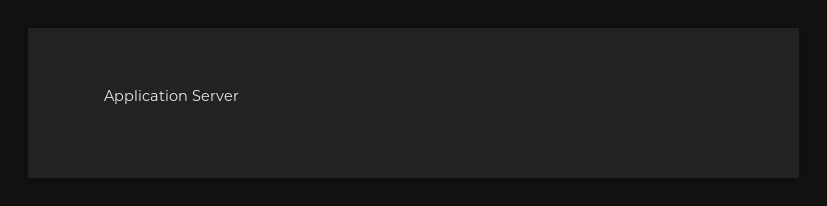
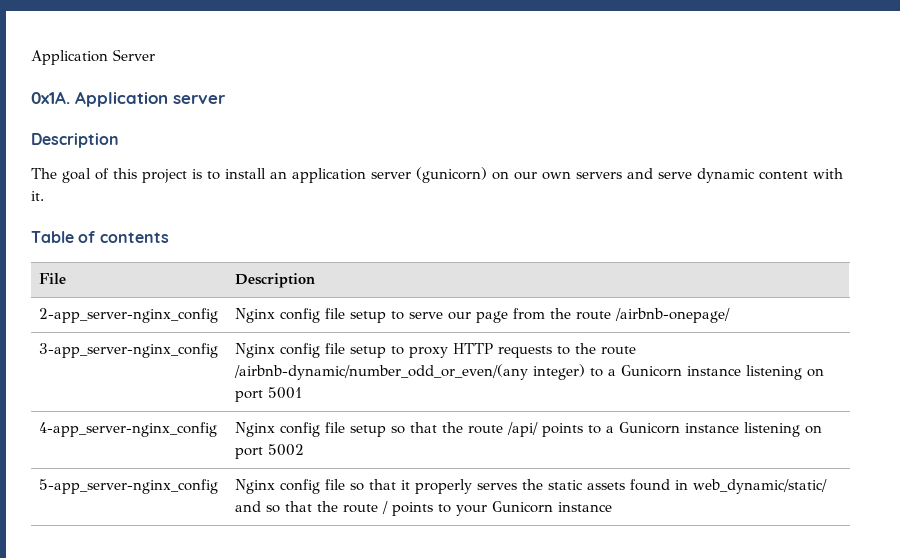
(239, 95) none -> [31,91,226,107] [31,133,119,148] [31,167,843,183] [31,191,44,201] [31,231,169,243] [39,273,67,284] [235,273,316,288] [39,308,219,323] [235,308,731,323] [39,343,219,358] [235,343,637,358] [234,364,825,380] [235,387,303,402] [39,422,218,437] [235,422,823,437] [235,444,305,459] [39,479,219,494] [235,479,828,494] [235,501,613,516] // 0x1A. Application server // Description // The goal of this project is to install an application server (gunicorn) on our own servers and serve dynamic content with it. // Table of contents // File | Description // 2-app_server-nginx_config | Nginx config file setup to serve our page from the route /airbnb-onepage/ // 3-app_server-nginx_config | Nginx config file setup to proxy HTTP requests to the route /airbnb-dynamic/number_odd_or_even/(any integer) to a Gunicorn instance listening on port 5001 // 4-app_server-nginx_config | Nginx config file setup so that the route /api/ points to a Gunicorn instance listening on port 5002 // 5-app_server-nginx_config | Nginx config file so that it properly serves the static assets found in web_dynamic/static/ and so that the route / points to your Gunicorn instance

